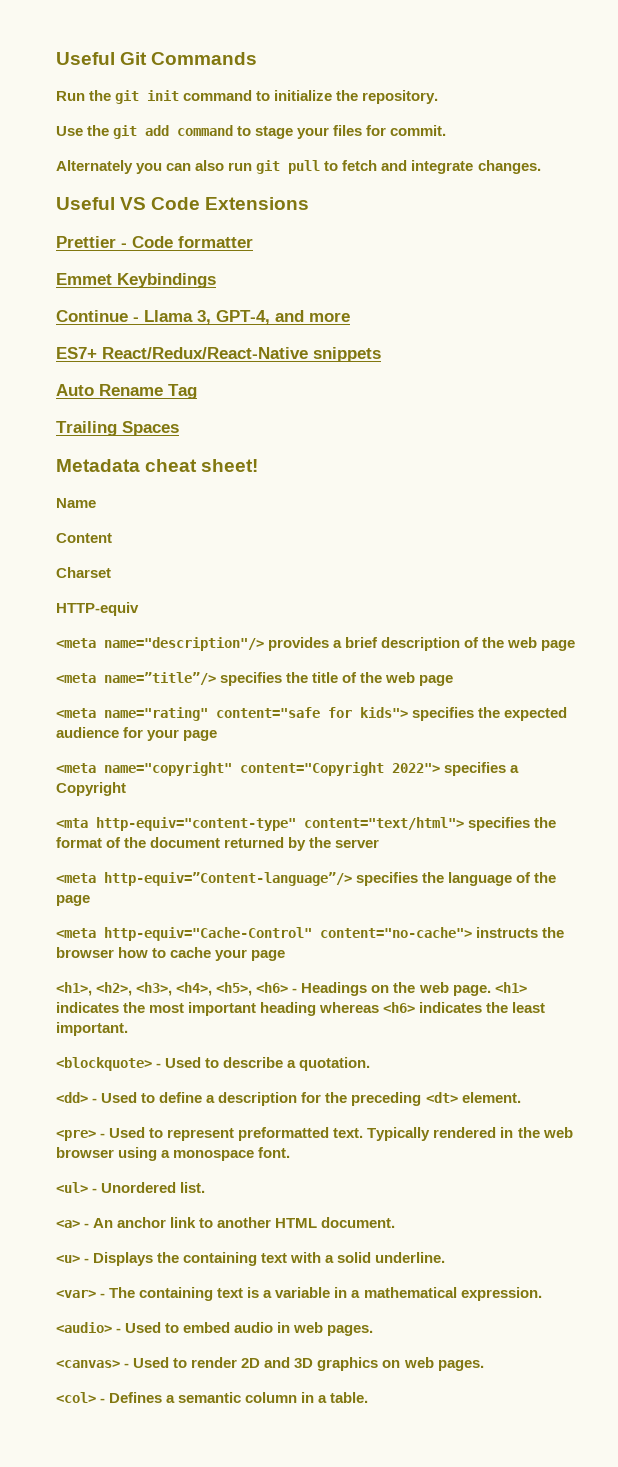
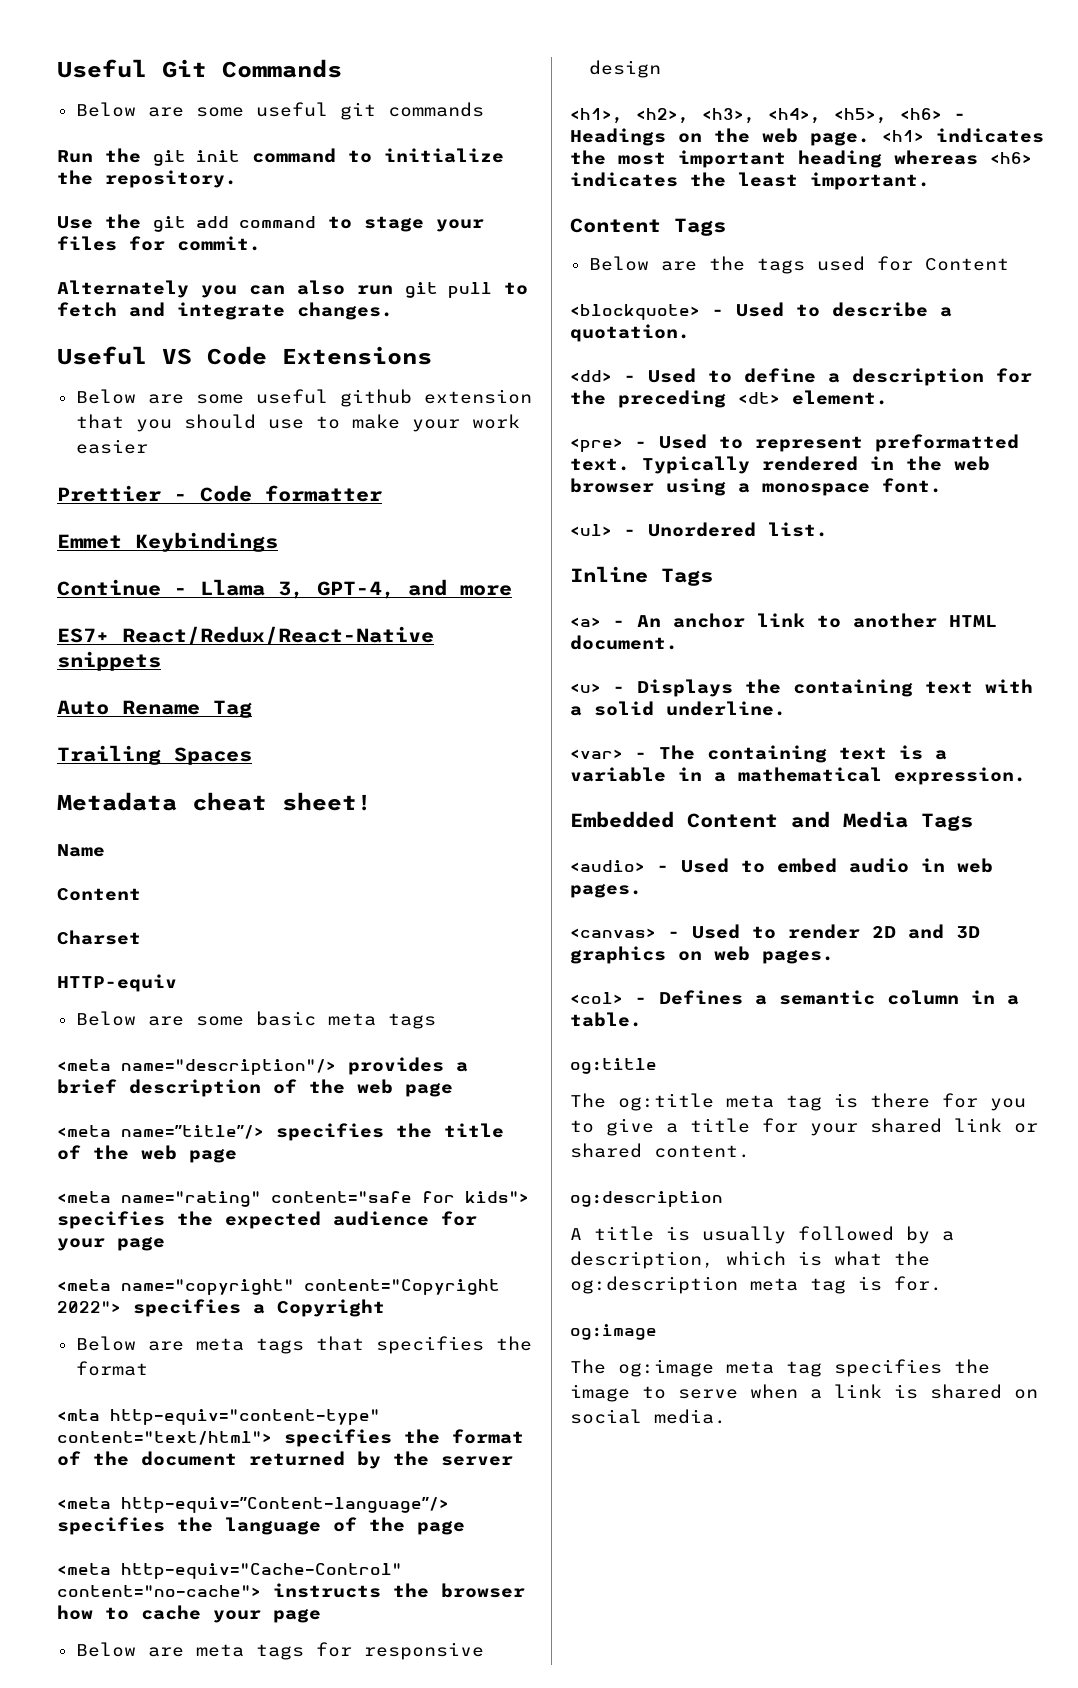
(258, 58) none -> [75,102,484,120] // Below are some useful git commands
(310, 203) none -> [75,389,532,407] [75,414,520,432] [75,439,148,454] // Below are some useful github extension that you should use to make your work easier
(139, 609) none -> [75,1011,436,1029] // Below are some basic meta tags
(126, 789) none -> [75,1336,532,1354] [75,1361,148,1376] // Below are meta tags that specifies the format
(286, 955) none -> [75,1642,484,1660] [588,60,661,78] // Below are meta tags for responsive design
(128, 1029) none -> [570,218,726,236] [588,256,1009,274] // Content Tags // Below are the tags used for Content
(206, 1187) none -> [570,566,713,586] // Inline Tags
(542, 1294) none -> [570,811,973,831] // Embedded Content and Media Tags
(369, 1397) none -> [570,1058,657,1074] [570,1093,1026,1111] [570,1118,1038,1136] [570,1143,750,1158] [570,1191,723,1207] [570,1226,954,1244] [570,1251,930,1269] [570,1276,942,1294] [570,1324,657,1340] [570,1359,990,1377] [570,1384,1038,1402] [570,1409,726,1424] // og:title // The og:title meta tag is there for you to give a title for your shared link or shared content. // og:description // A title is usually followed by a description, which is what the og:description meta tag is for. // og:image // The og:image meta tag specifies the image to serve when a link is shared on social media.

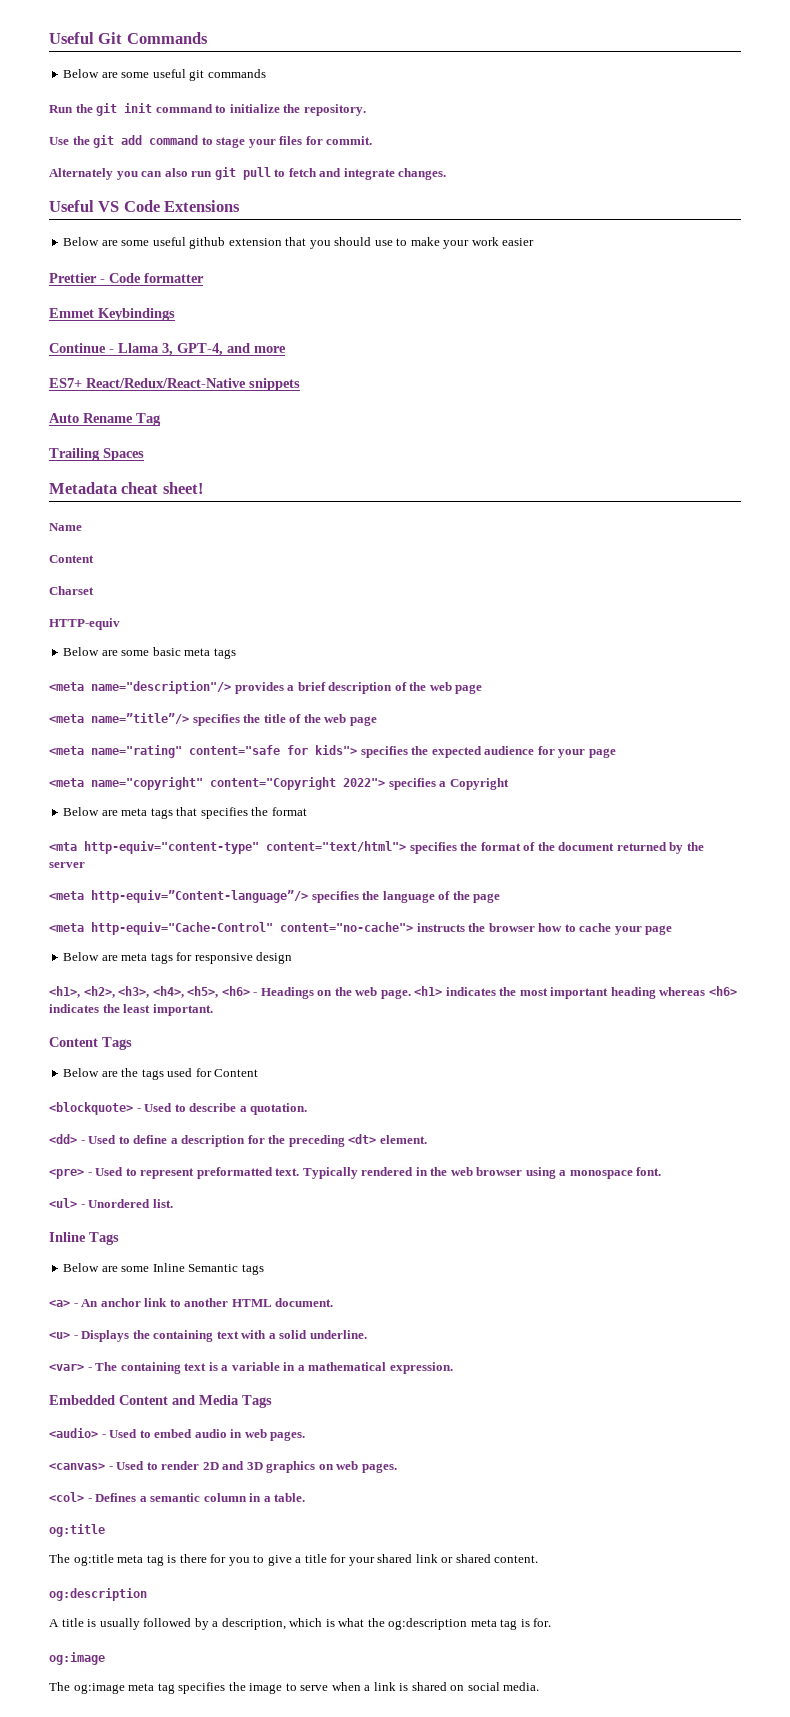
(713, 577) none -> [63,1263,264,1275] // Below are some Inline Semantic tags

